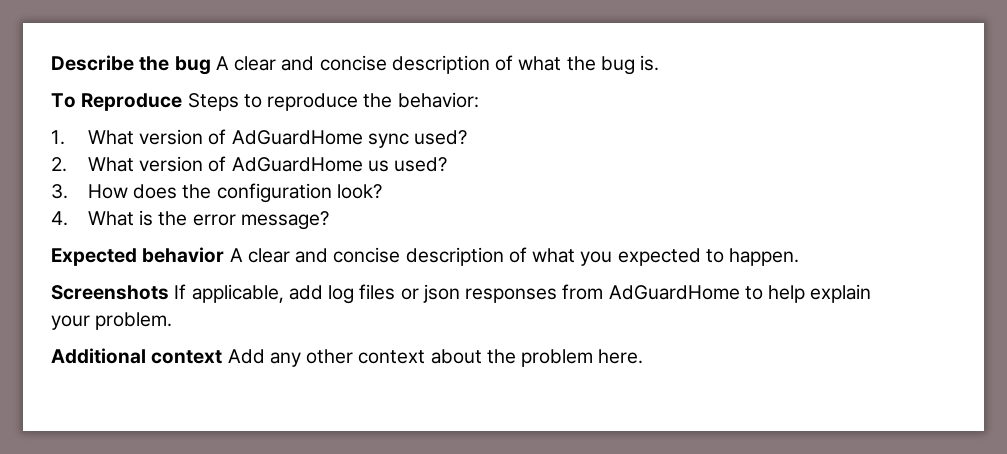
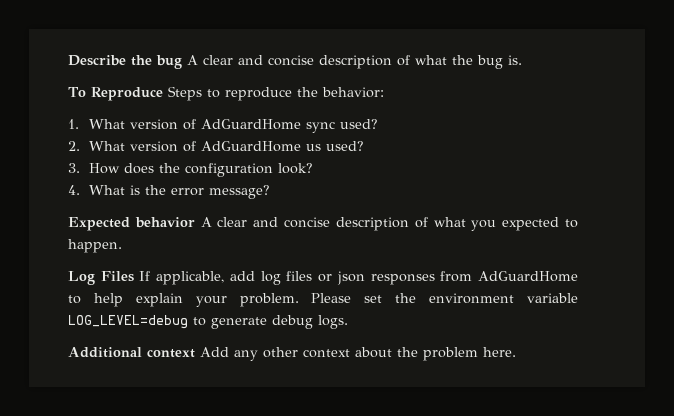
[51,285,169,300] Screenshots -> [68,271,134,285] Log Files
(173, 321) none -> [311,293,579,304] [68,315,348,329] Please set the environment variable LOG_LEVEL=debug to generate debug logs.

